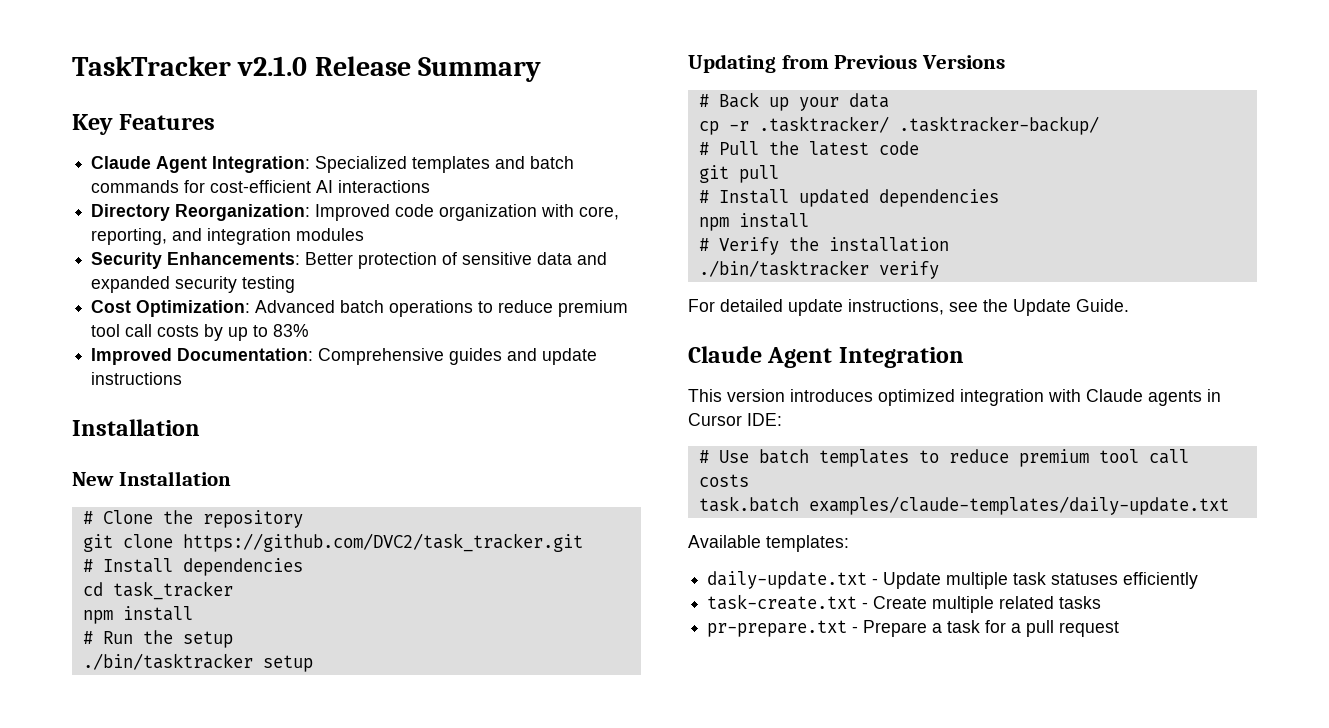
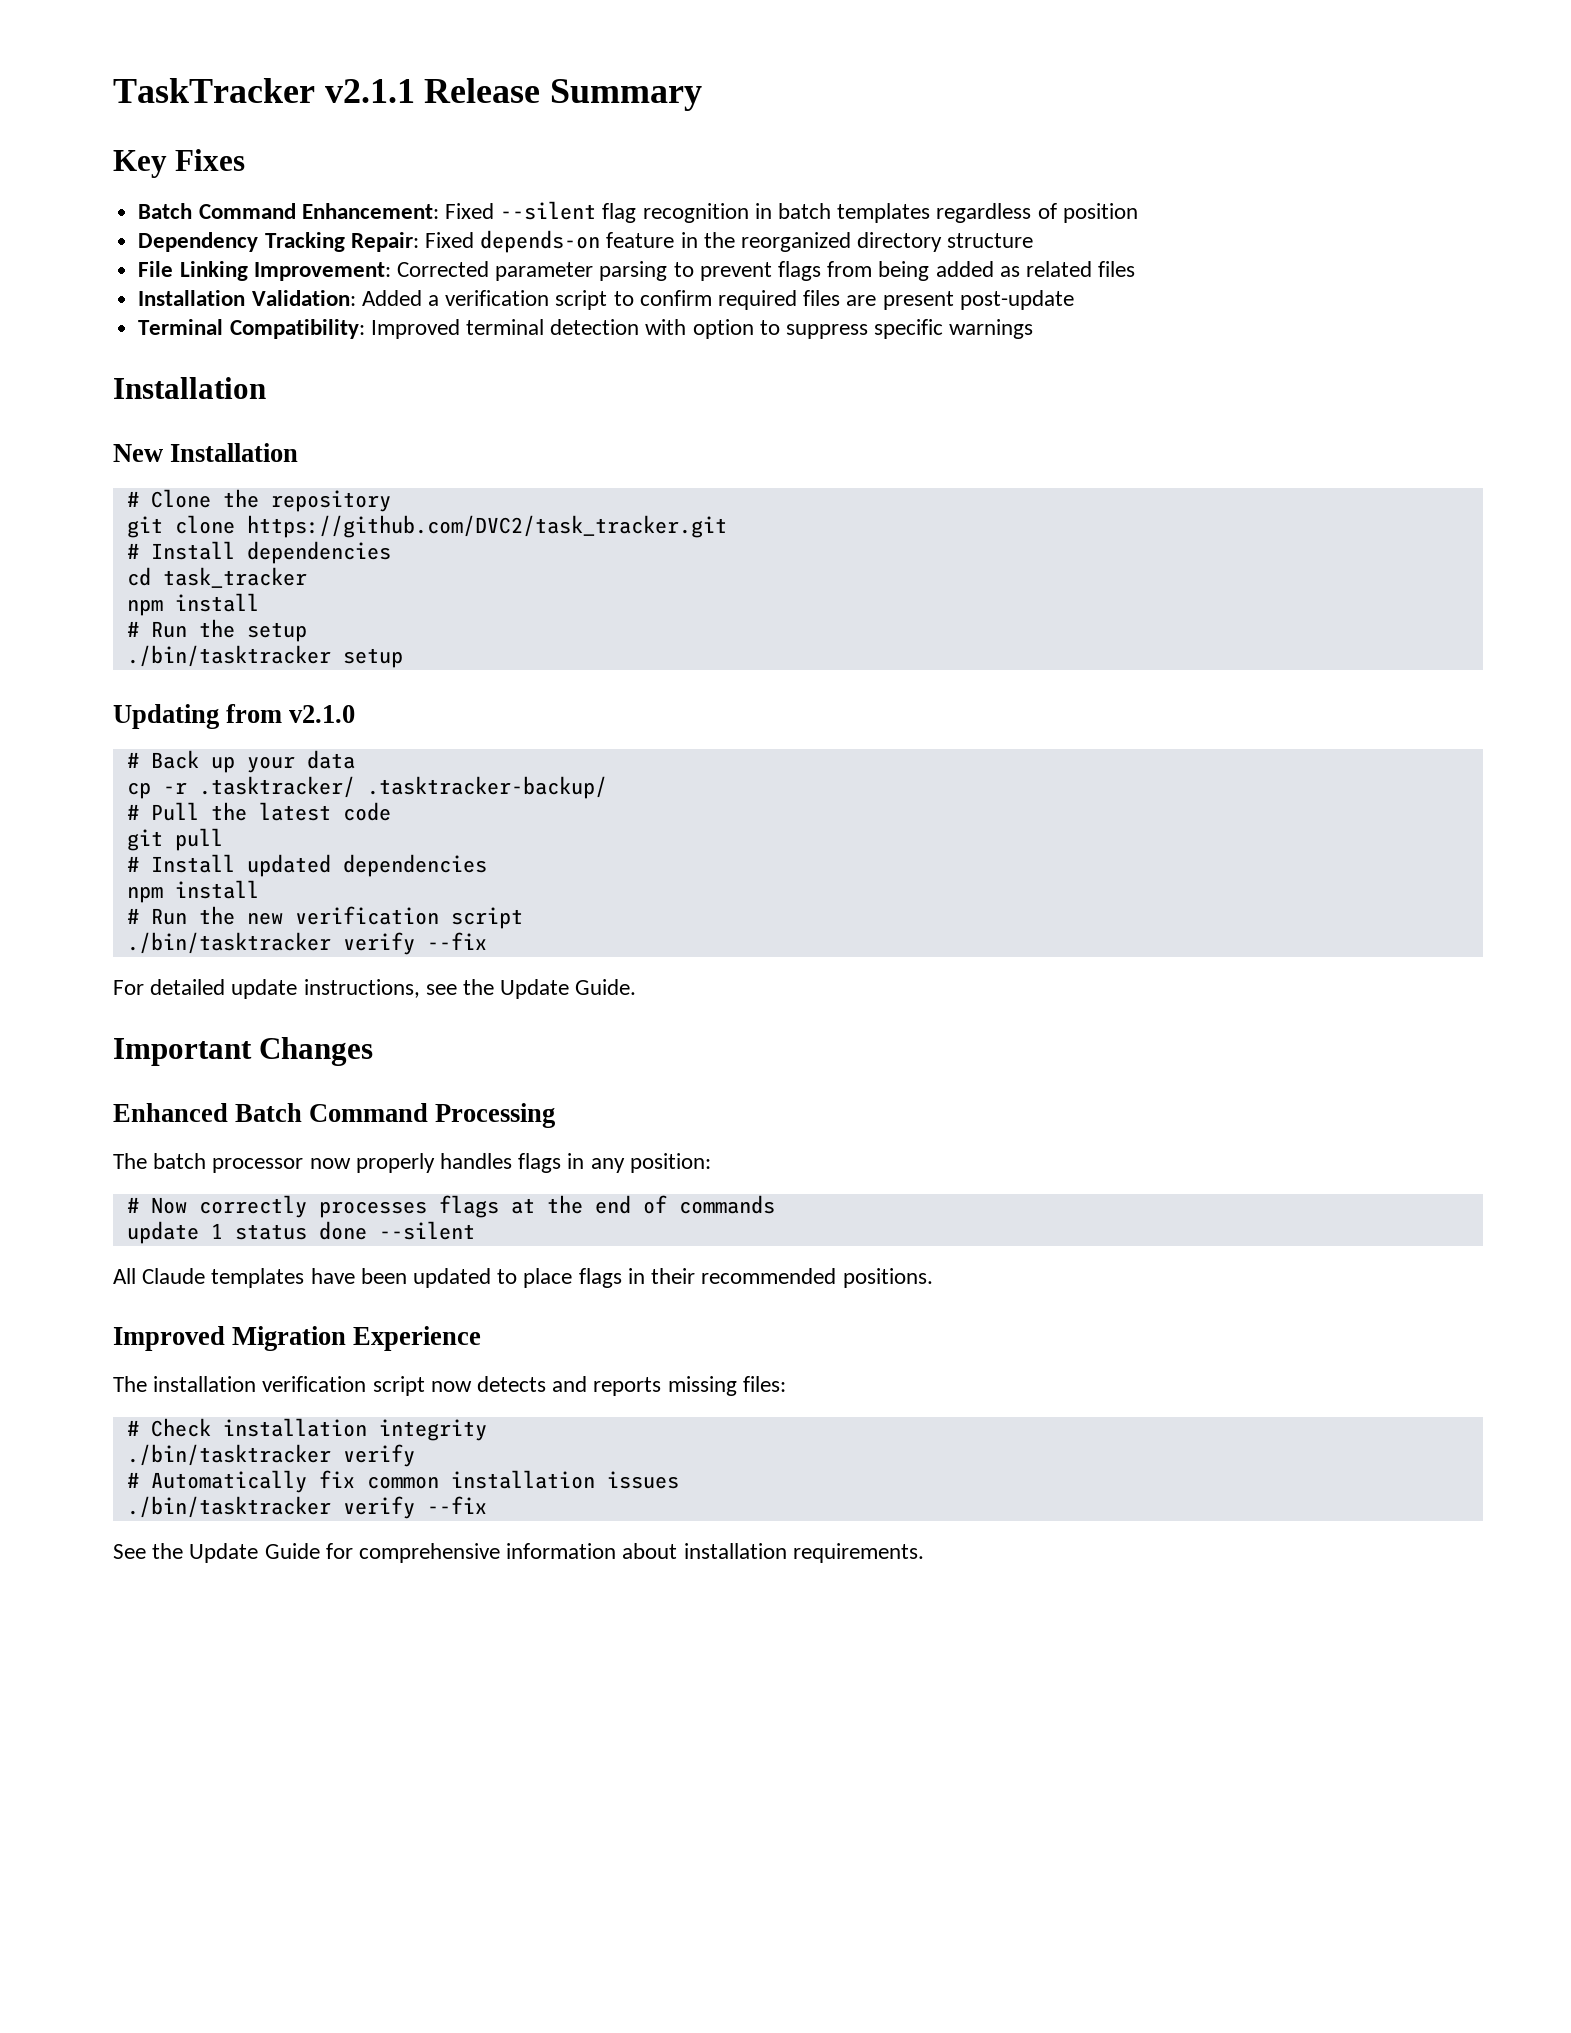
[237,56,308,76] v2.1.0 -> [324,79,415,103] v2.1.1
[119,114,216,130] [91,156,575,173] [91,180,431,193] [91,204,620,221] [91,228,365,245] [91,252,608,269] [91,276,296,293] [91,300,629,317] [91,324,310,341] [91,348,598,365] [91,372,183,385] Features // Claude Agent Integration: Specialized templates and batch commands for cost-efficient AI interactions // Directory Reorganization: Improved code organization with core, reporting, and integration modules // Security Enhancements: Better protection of sensitive data and expanded security testing // Cost Optimization: Advanced batch operations to reduce premium tool call costs by up to 83% // Improved Documentation: Comprehensive guides and update instructions -> [175,149,246,171] [138,201,1138,223] [138,230,1034,253] [138,261,1136,281] [138,290,1074,310] [138,319,1034,339] Fixes // Batch Command Enhancement: Fixed --silent flag recognition in batch templates regardless of position // Dependency Tracking Repair: Fixed depends-on feature in the reorganized directory structure // File Linking Improvement: Corrected parameter parsing to prevent flags from being added as related files // Installation Validation: Added a verification script to confirm required files are present post-update // Terminal Compatibility: Improved terminal detection with option to suppress specific warnings
[834,55,1005,69] Previous Versions -> [289,705,356,723] v2.1.0
[718,237,949,255] [698,260,939,279] Verify the installation // ./bin/tasktracker verify -> [150,906,523,929] [126,932,487,955] Run the new verification script // ./bin/tasktracker verify --fix
[688,346,964,368] [688,389,1221,406] [688,413,782,426] [698,449,1189,467] [698,474,749,487] [698,496,1229,515] [688,535,849,552] [707,571,1199,589] [707,594,1102,613] [707,620,1120,637] Claude Agent Integration // This version introduces optimized integration with Claude agents in Cursor IDE: // # Use batch templates to reduce premium tool call costs // task.batch examples/claude-templates/daily-update.txt // Available templates: // daily-update.txt - Update multiple task statuses efficiently // task-create.txt - Create multiple related tasks // pr-prepare.txt - Prepare a task for a pull request -> [113,1037,374,1066] [113,1103,556,1128] [113,1153,711,1173] [126,1195,775,1218] [126,1221,475,1244] [113,1268,933,1288] [113,1326,482,1351] [113,1376,786,1396] [126,1418,487,1441] [126,1444,415,1467] [126,1470,679,1493] [126,1496,487,1519] [113,1543,924,1563] Important Changes // Enhanced Batch Command Processing // The batch processor now properly handles flags in any position: // # Now correctly processes flags at the end of commands // update 1 status done --silent // All Claude templates have been updated to place flags in their recommended positions. // Improved Migration Experience // The installation verification script now detects and reports missing files: // # Check installation integrity // ./bin/tasktracker verify // # Automatically fix common installation issues // ./bin/tasktracker verify --fix // See the Update Guide for comprehensive information about installation requirements.

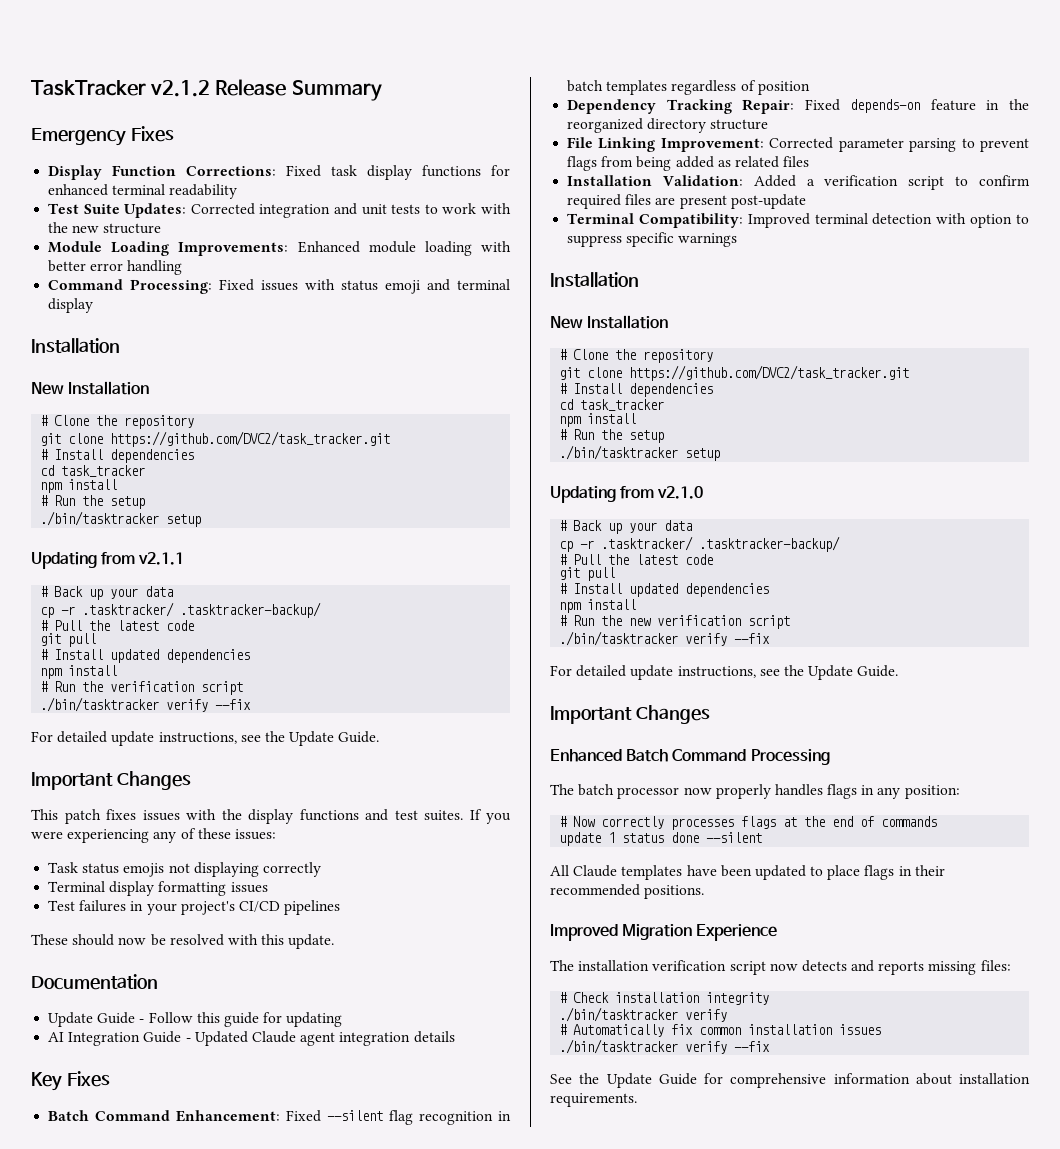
[324,79,415,103] v2.1.1 -> [150,80,211,97] v2.1.2
(703, 95) none -> [31,126,174,146] [48,165,510,180] [48,184,238,199] [48,203,511,218] [48,222,162,234] [48,241,511,256] [48,260,183,275] [48,279,510,294] [48,298,94,313] [31,338,120,353] [31,381,150,395] [40,415,195,429] [40,431,391,447] [40,449,195,463] [40,465,146,477] [40,479,118,493] [40,495,146,509] [40,511,202,527] [31,552,185,569] [40,586,174,600] [40,602,322,618] [40,620,195,631] [40,633,97,647] [40,649,251,663] [40,665,118,679] [40,681,244,695] [40,697,252,712] [31,731,380,746] [31,771,191,790] [31,809,511,824] [31,828,276,843] [48,862,321,877] [48,881,268,896] [48,900,341,915] [31,934,335,949] [31,974,158,990] [48,1012,343,1027] [48,1031,455,1046] // Emergency Fixes // Display Function Corrections: Fixed task display functions for enhanced terminal readability // Test Suite Updates: Corrected integration and unit tests to work with the new structure // Module Loading Improvements: Enhanced module loading with better error handling // Command Processing: Fixed issues with status emoji and terminal display // Installation // New Installation // # Clone the repository // git clone https://github.com/DVC2/task_tracker.git // # Install dependencies // cd task_tracker // npm install // # Run the setup // ./bin/tasktracker setup // Updating from v2.1.1 // # Back up your data // cp -r .tasktracker/ .tasktracker-backup/ // # Pull the latest code // git pull // # Install updated dependencies // npm install // # Run the verification script // ./bin/tasktracker verify --fix // For detailed update instructions, see the Update Guide. // Important Changes // This patch fixes issues with the display functions and test suites. If you were experiencing any of these issues: // Task status emojis not displaying correctly // Terminal display formatting issues // Test failures in your project's CI/CD pipelines // These should now be resolved with this update. // Documentation // Update Guide - Follow this guide for updating // AI Integration Guide - Updated Claude agent integration details

